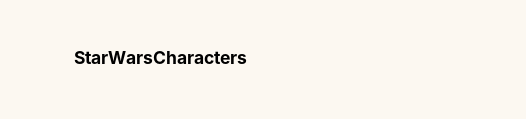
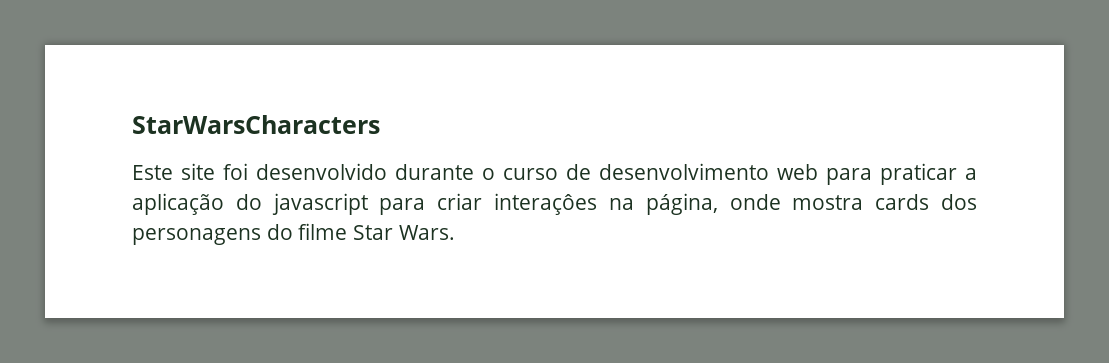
(247, 57) none -> [132,163,977,185] [132,193,978,215] [132,223,455,245] // Este site foi desenvolvido durante o curso de desenvolvimento web para praticar a aplicação do javascript para criar interaçôes na página, onde mostra cards dos personagens do filme Star Wars.

